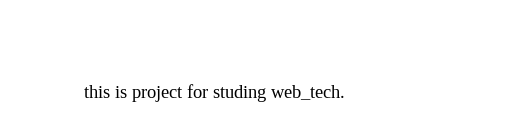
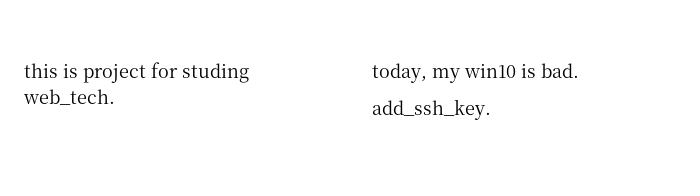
(345, 92) none -> [372,63,579,83] [372,99,491,120] // today, my win10 is bad. // add_ssh_key.

